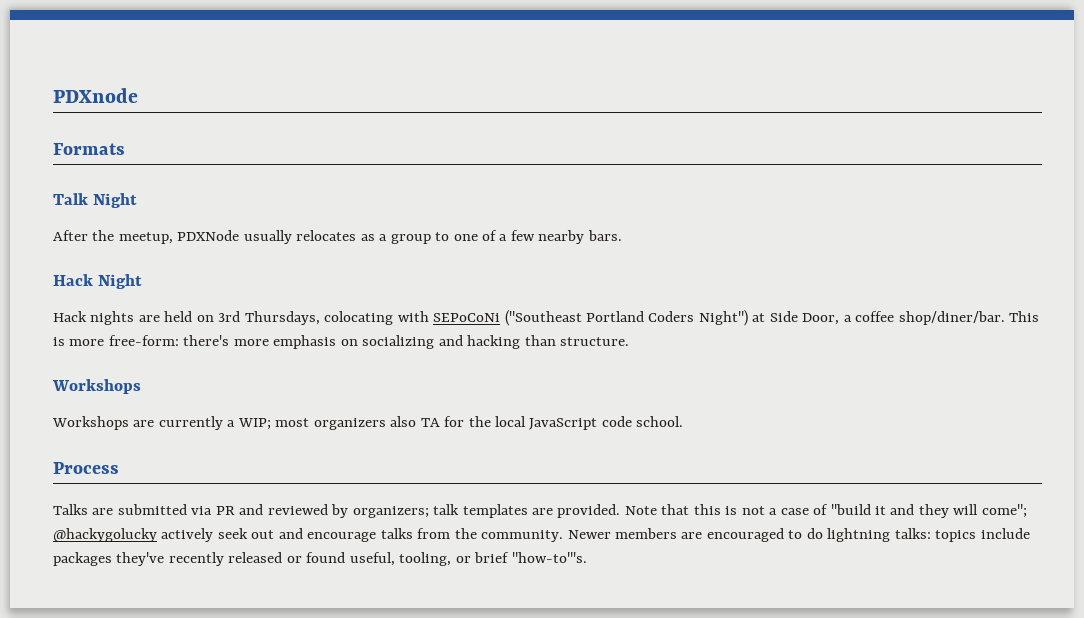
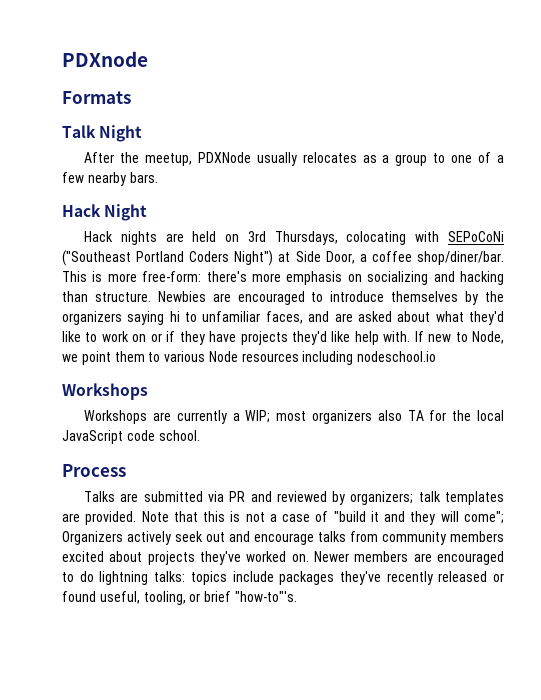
(630, 341) none -> [157,291,505,305] [62,311,505,325] [62,331,504,345] [62,351,437,365] Newbies are encouraged to introduce themselves by the organizers saying hi to unfamiliar faces, and are asked about what they'd like to work on or if they have projects they'd like help with. If new to Node, we point them to various Node resources including nodeschool.io
[53,528,157,542] @hackygolucky -> [62,531,123,545] Organizers
[454,528,564,542] the community. -> [382,531,504,545] [62,551,309,565] community members excited about projects they've worked on.

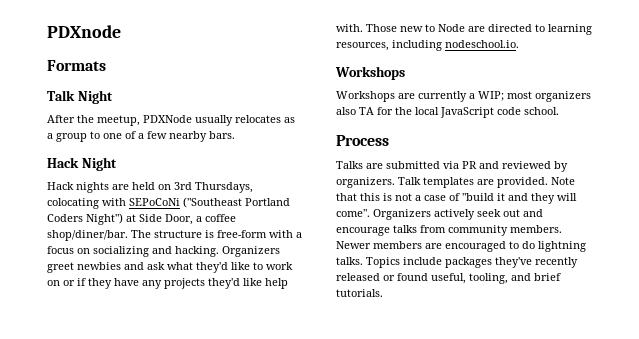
[62,271,504,285] [62,291,505,305] [62,311,431,325] This is more free-form: there's more emphasis on socializing and hacking than structure. Newbies are encouraged to introduce themselves by the organizers saying hi to unfamiliar faces, and are asked about -> [131,230,302,238] [47,246,280,257] [47,262,165,273] The structure is free-form with a focus on socializing and hacking. Organizers greet newbies and ask
(237, 336) none -> [142,280,162,289] any
[414,331,424,342] If -> [366,24,397,32] Those
[472,331,504,344] [62,351,437,365] Node, we point them to various Node resources including nodeschool.io -> [438,24,592,35] [336,40,519,51] Node are directed to learning resources, including nodeschool.io.
[350,491,441,505] organizers; talk -> [336,177,421,188] organizers. Talk
[463,511,504,524] come"; -> [336,209,370,217] come".
[450,531,504,542] [62,551,309,565] members excited about projects they've worked on. -> [510,225,562,233] members.
[154,571,227,585] talks: topics -> [336,257,400,268] talks. Topics
[189,591,297,602] or brief "how-to"'s. -> [511,273,561,281] [336,289,383,297] and brief tutorials.

